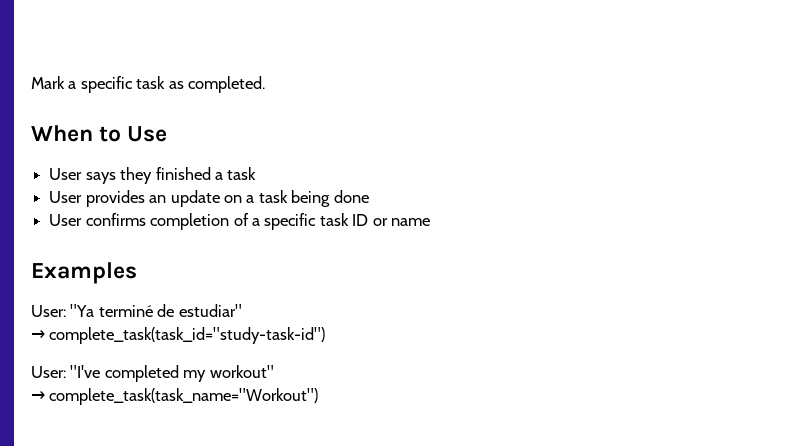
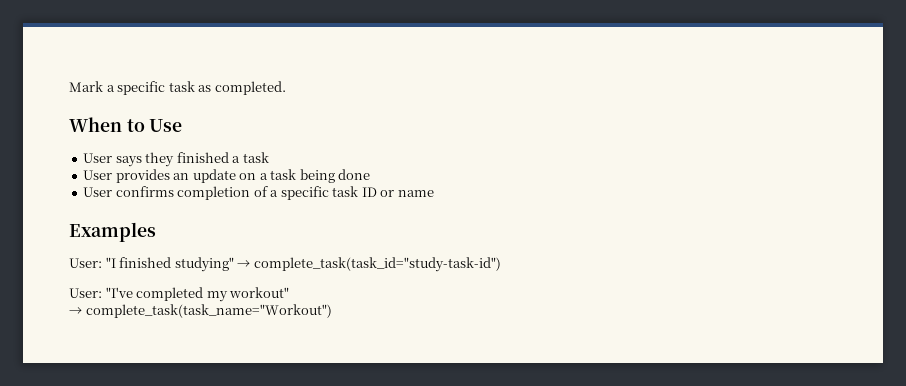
[70,304,242,317] "Ya terminé de estudiar" // -> [105,257,234,272] "I finished studying"

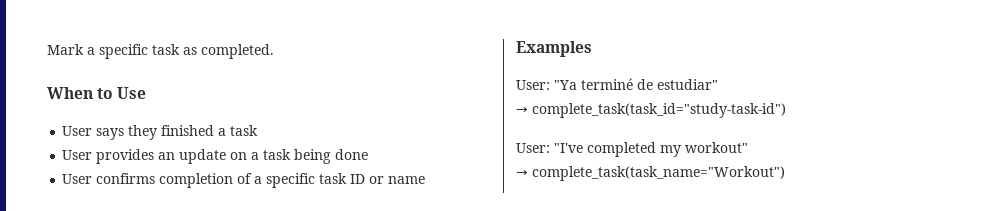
[105,257,234,272] "I finished studying" -> [554,78,718,90] "Ya terminé de estudiar" //

